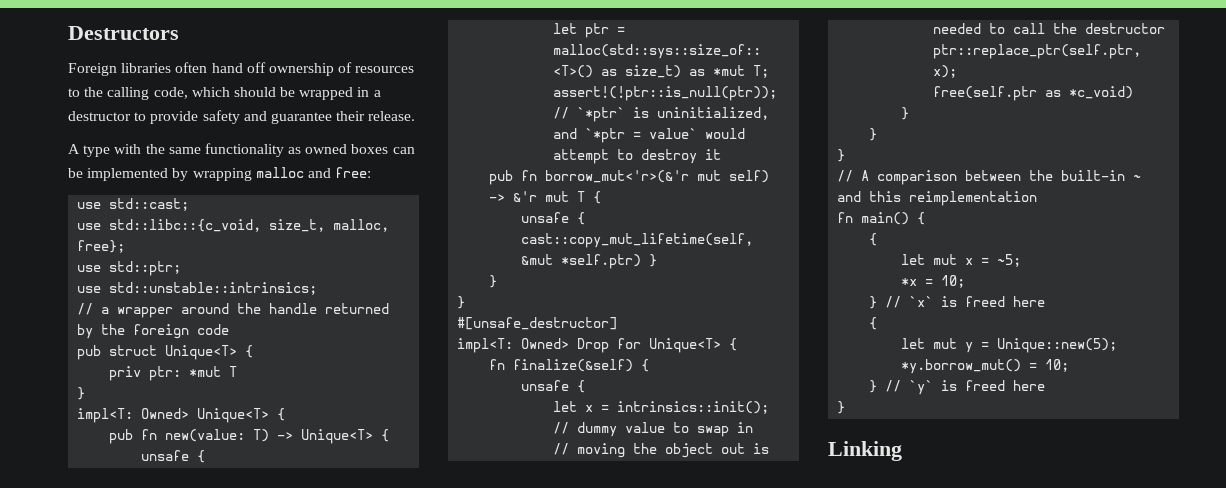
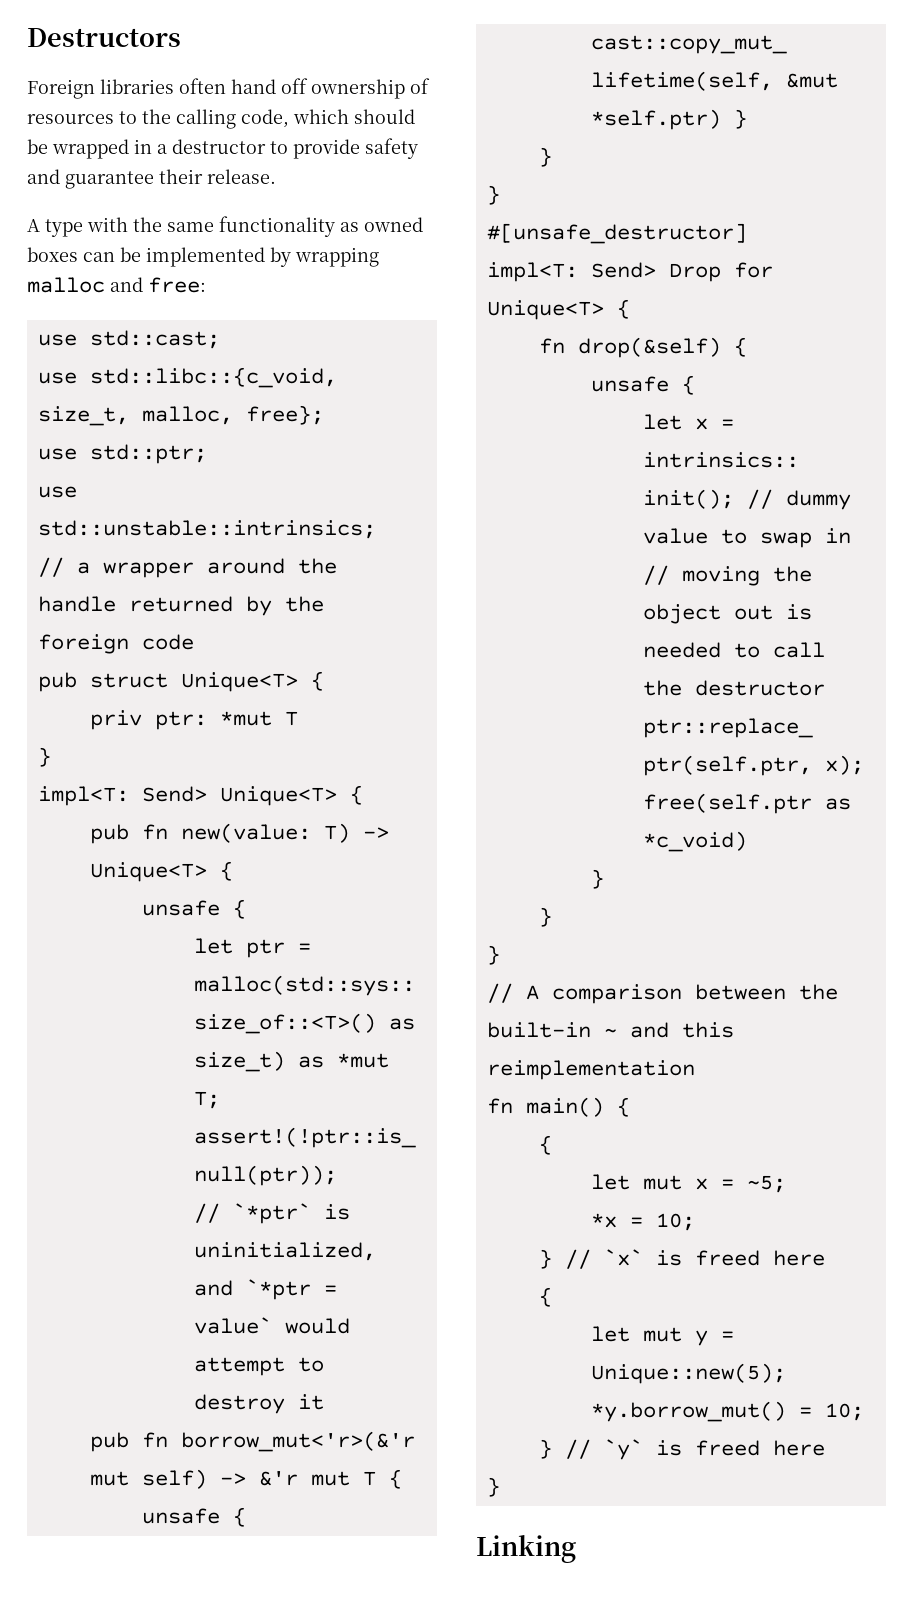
[141,408,190,419] Owned> -> [141,786,207,802] Send>
[521,338,570,349] Owned> -> [590,262,656,278] Send>
[513,359,634,372] finalize(&self) -> [577,337,721,358] drop(&self)

